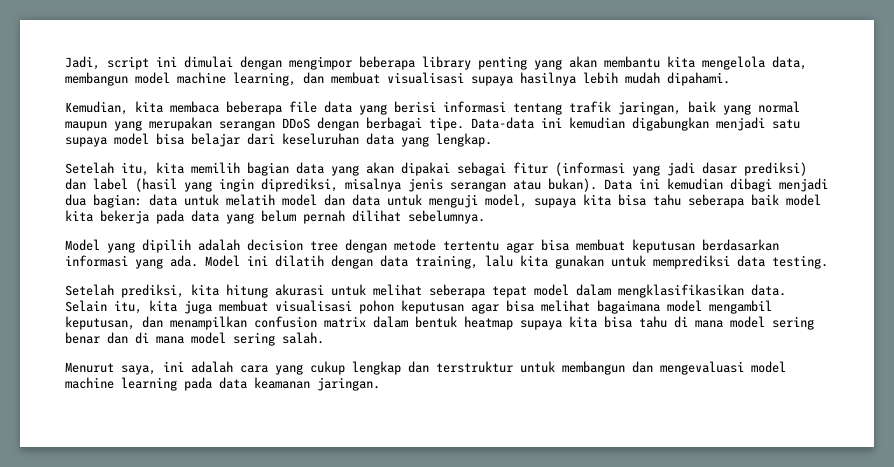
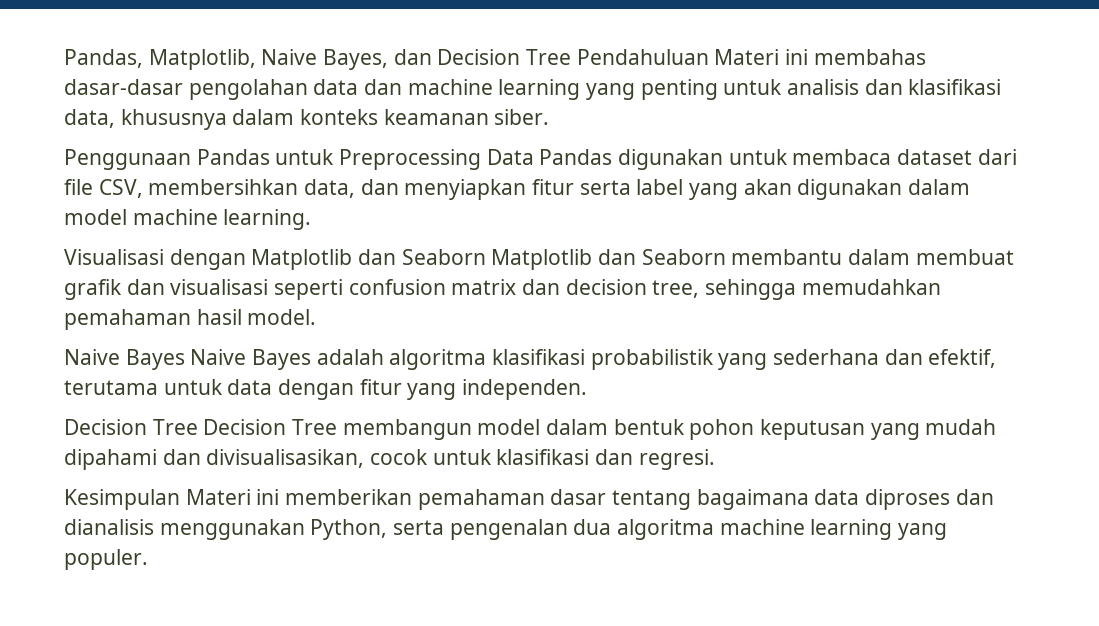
[65,56,807,70] [65,72,730,86] [65,101,800,115] [65,117,800,131] [65,133,492,147] [65,162,807,176] [65,178,828,192] [65,194,821,208] [65,210,485,224] [65,239,779,253] [65,255,828,269] [65,284,786,298] [65,300,772,314] [65,316,814,330] [65,332,324,346] [65,361,786,375] [65,377,380,391] Jadi, script ini dimulai dengan mengimpor beberapa library penting yang akan membantu kita mengelola data, membangun model machine learning, dan membuat visualisasi supaya hasilnya lebih mudah dipahami. // Kemudian, kita membaca beberapa file data yang berisi informasi tentang trafik jaringan, baik yang normal maupun yang merupakan serangan DDoS dengan berbagai tipe. Data-data ini kemudian digabungkan menjadi satu supaya model bisa belajar dari keseluruhan data yang lengkap. // Setelah itu, kita memilih bagian data yang akan dipakai sebagai fitur (informasi yang jadi dasar prediksi) dan label (hasil yang ingin diprediksi, misalnya jenis serangan atau bukan). Data ini kemudian dibagi menjadi dua bagian: data untuk melatih model dan data untuk menguji model, supaya kita bisa tahu seberapa baik model kita bekerja pada data yang belum pernah dilihat sebelumnya. // Model yang dipilih adalah decision tree dengan metode tertentu agar bisa membuat keputusan berdasarkan informasi yang ada. Model ini dilatih dengan data training, lalu kita gunakan untuk memprediksi data testing. // Setelah prediksi, kita hitung akurasi untuk melihat seberapa tepat model dalam mengklasifikasikan data. Selain itu, kita juga membuat visualisasi pohon keputusan agar bisa melihat bagaimana model mengambil keputusan, dan menampilkan confusion matrix dalam bentuk heatmap supaya kita bisa tahu di mana model sering benar dan di mana model sering salah. // Menurut saya, ini adalah cara yang cukup lengkap dan terstruktur untuk membangun dan mengevaluasi model machine learning pada data keamanan jaringan. -> [64,49,926,70] [64,79,1002,100] [64,109,550,130] [64,149,1017,170] [64,179,971,200] [64,209,312,230] [64,249,1014,270] [64,279,941,300] [64,309,317,330] [64,349,997,370] [64,379,588,400] [64,419,997,440] [64,449,715,470] [64,489,994,510] [64,519,948,540] [64,549,148,570] Pandas, Matplotlib, Naive Bayes, dan Decision Tree Pendahuluan Materi ini membahas dasar-dasar pengolahan data dan machine learning yang penting untuk analisis dan klasifikasi data, khususnya dalam konteks keamanan siber. // Penggunaan Pandas untuk Preprocessing Data Pandas digunakan untuk membaca dataset dari file CSV, membersihkan data, dan menyiapkan fitur serta label yang akan digunakan dalam model machine learning. // Visualisasi dengan Matplotlib dan Seaborn Matplotlib dan Seaborn membantu dalam membuat grafik dan visualisasi seperti confusion matrix dan decision tree, sehingga memudahkan pemahaman hasil model. // Naive Bayes Naive Bayes adalah algoritma klasifikasi probabilistik yang sederhana dan efektif, terutama untuk data dengan fitur yang independen. // Decision Tree Decision Tree membangun model dalam bentuk pohon keputusan yang mudah dipahami dan divisualisasikan, cocok untuk klasifikasi dan regresi. // Kesimpulan Materi ini memberikan pemahaman dasar tentang bagaimana data diproses dan dianalisis menggunakan Python, serta pengenalan dua algoritma machine learning yang populer.

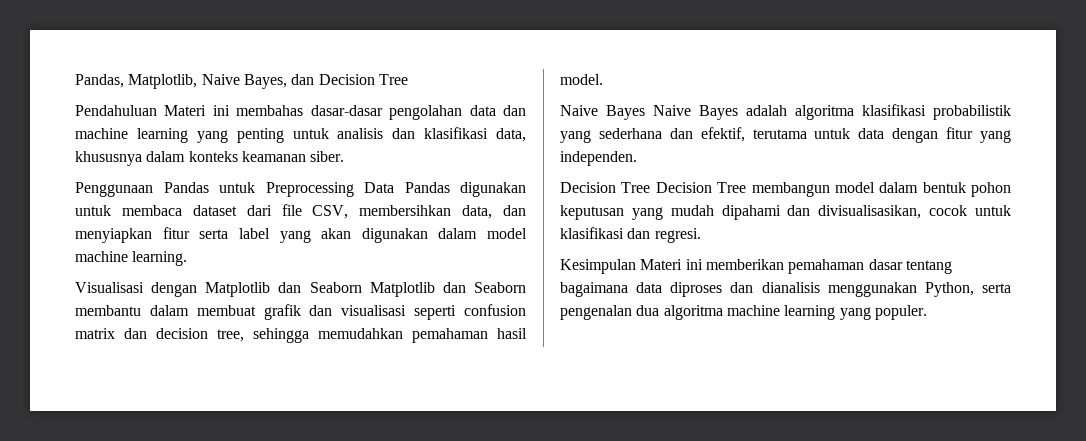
(572, 57) none -> (408, 79) //

